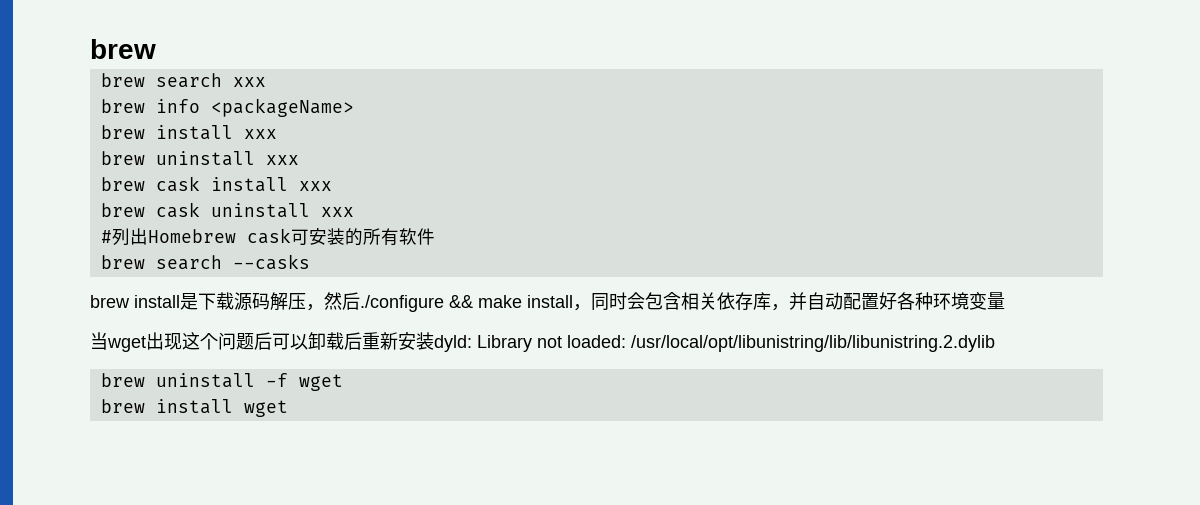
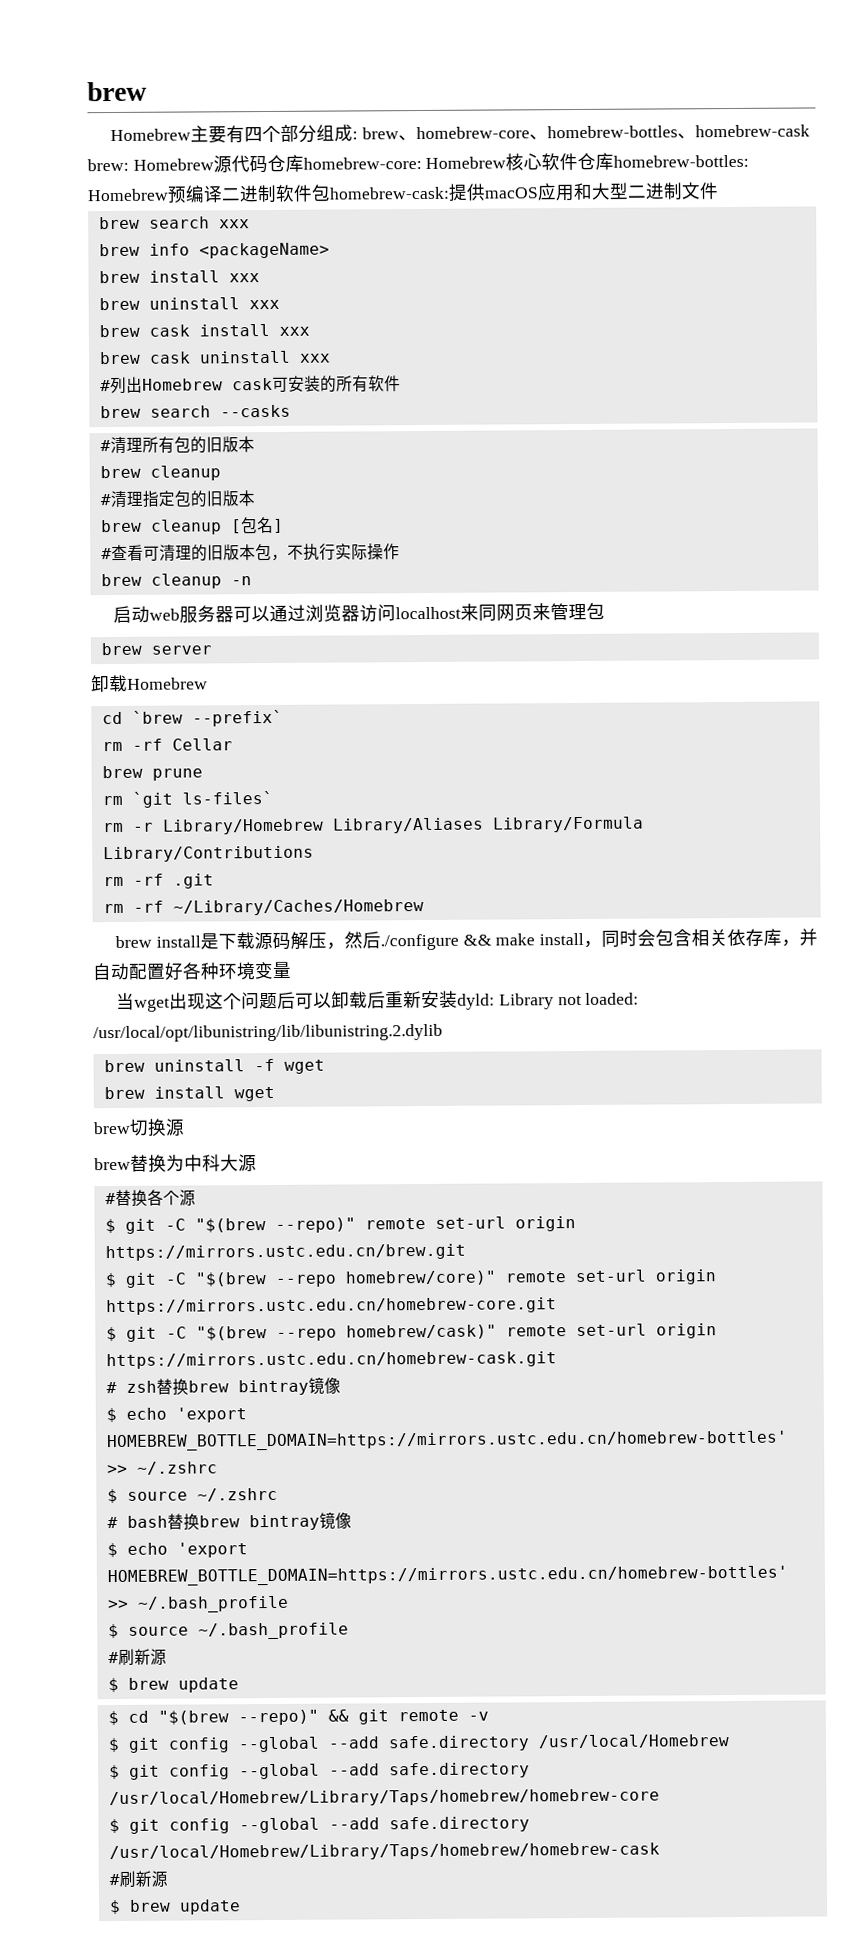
[90,39,156,59] brew -> [87,81,147,102] [110,124,810,144] [87,152,750,174] [87,182,719,204] brew // Homebrew主要有四个部分组成: brew、homebrew-core、homebrew-bottles、homebrew-cask brew: Homebrew源代码仓库homebrew-core: Homebrew核心软件仓库homebrew-bottles: Homebrew预编译二进制软件包homebrew-cask:提供macOS应用和大型二进制文件
(310, 262) none -> [99,436,255,455] [99,465,221,481] [99,490,255,509] [100,516,284,535] [100,543,400,562] [100,573,252,589] [113,602,606,624] [100,642,212,656] [91,674,208,693] [101,709,283,727] [101,738,233,752] [101,765,203,781] [101,790,273,808] [102,816,644,835] [102,845,314,863] [102,873,214,889] [102,899,424,916] // #清理所有包的旧版本 // brew cleanup // #清理指定包的旧版本 // brew cleanup [包名] // #查看可清理的旧版本包，不执行实际操作 // brew cleanup -n // 启动web服务器可以通过浏览器访问localhost来同网页来管理包 // brew server // 卸载Homebrew // cd `brew --prefix` // rm -rf Cellar // brew prune // rm `git ls-files` // rm -r Library/Homebrew Library/Aliases Library/Formula Library/Contributions // rm -rf .git // rm -rf ~/Library/Caches/Homebrew
(288, 408) none -> [93,1118,185,1137] [94,1154,257,1173] [104,1189,196,1207] [104,1216,576,1234] [104,1243,466,1262] [104,1269,717,1288] [105,1297,557,1316] [105,1323,717,1342] [105,1351,557,1370] [105,1376,341,1396] [105,1407,247,1423] [105,1430,788,1452] [106,1461,218,1475] [106,1487,278,1504] [106,1511,352,1531] [106,1542,248,1558] [106,1565,788,1587] [107,1595,289,1613] [107,1622,349,1640] [107,1648,167,1665] [107,1677,239,1693] [107,1709,489,1726] [107,1734,730,1753] [108,1762,530,1780] [108,1788,660,1808] [108,1816,530,1834] [108,1842,660,1862] [108,1870,168,1887] [108,1899,241,1915] // brew切换源 // brew替换为中科大源 // #替换各个源 // $ git -C "$(brew --repo)" remote set-url origin https://mirrors.ustc.edu.cn/brew.git // $ git -C "$(brew --repo homebrew/core)" remote set-url origin https://mirrors.ustc.edu.cn/homebrew-core.git // $ git -C "$(brew --repo homebrew/cask)" remote set-url origin https://mirrors.ustc.edu.cn/homebrew-cask.git // # zsh替换brew bintray镜像 // $ echo 'export HOMEBREW_BOTTLE_DOMAIN=https://mirrors.ustc.edu.cn/homebrew-bottles' >> ~/.zshrc // $ source ~/.zshrc // # bash替换brew bintray镜像 // $ echo 'export HOMEBREW_BOTTLE_DOMAIN=https://mirrors.ustc.edu.cn/homebrew-bottles' >> ~/.bash_profile // $ source ~/.bash_profile // #刷新源 // $ brew update // $ cd "$(brew --repo)" && git remote -v // $ git config --global --add safe.directory /usr/local/Homebrew // $ git config --global --add safe.directory /usr/local/Homebrew/Library/Taps/homebrew/homebrew-core // $ git config --global --add safe.directory /usr/local/Homebrew/Library/Taps/homebrew/homebrew-cask // #刷新源 // $ brew update

